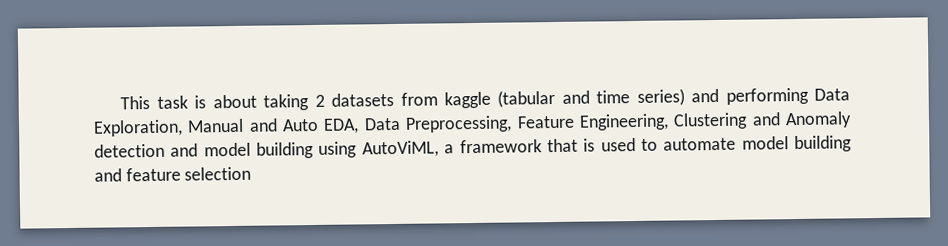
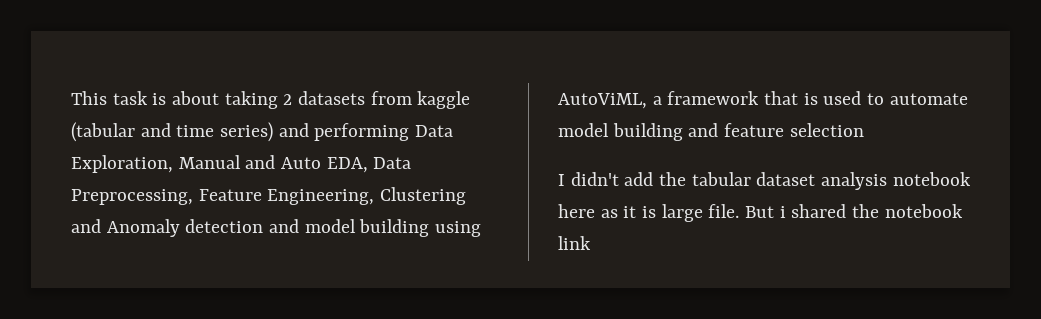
(252, 173) none -> [558,172,971,190] [558,204,963,222] [558,236,591,250] // I didn't add the tabular dataset analysis notebook here as it is large file. But i shared the notebook link

